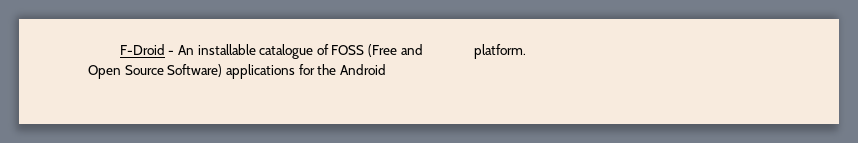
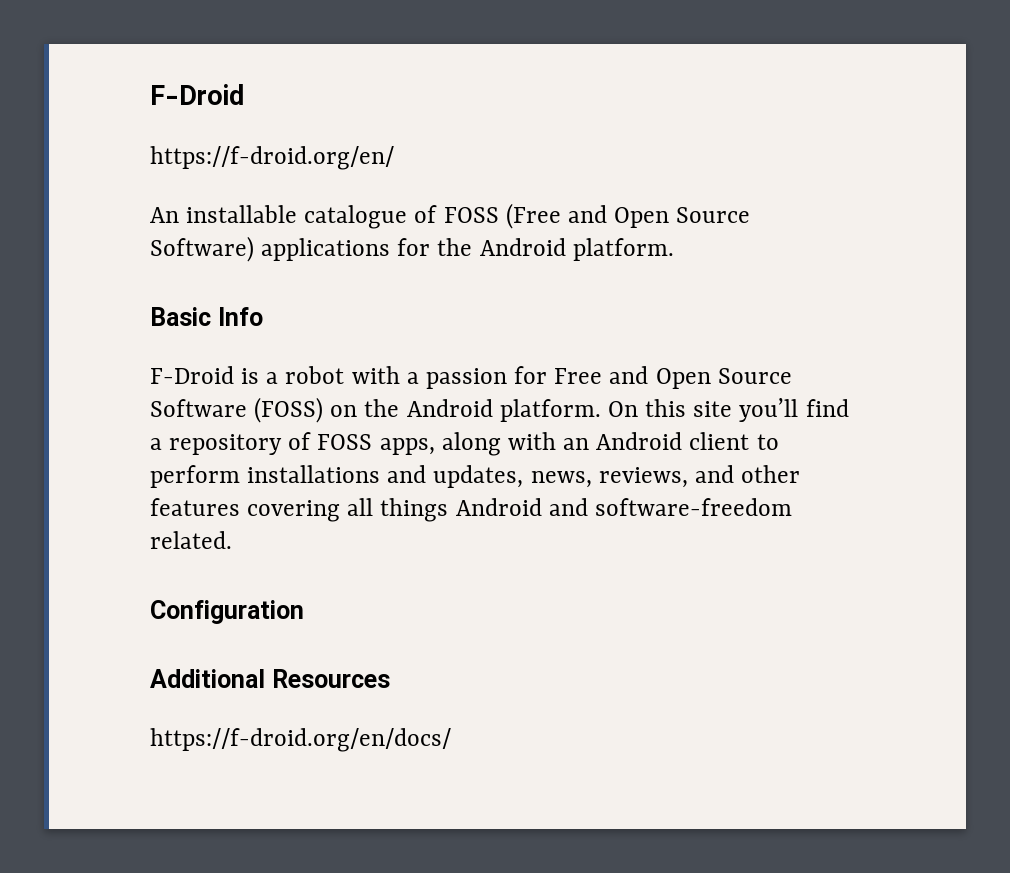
[119,44,175,55] F-Droid - -> [150,84,244,105] [150,146,394,170] F-Droid // https://f-droid.org/en/ //
(526, 51) none -> [150,307,263,326] [150,366,792,389] [150,397,849,423] [150,432,779,456] [150,465,801,488] [150,498,792,522] [150,531,232,549] [150,600,304,624] [150,669,390,688] [150,728,451,752] // Basic Info // F-Droid is a robot with a passion for Free and Open Source Software (FOSS) on the Android platform. On this site you’ll find a repository of FOSS apps, along with an Android client to perform installations and updates, news, reviews, and other features covering all things Android and software-freedom related. // Configuration // Additional Resources // https://f-droid.org/en/docs/

